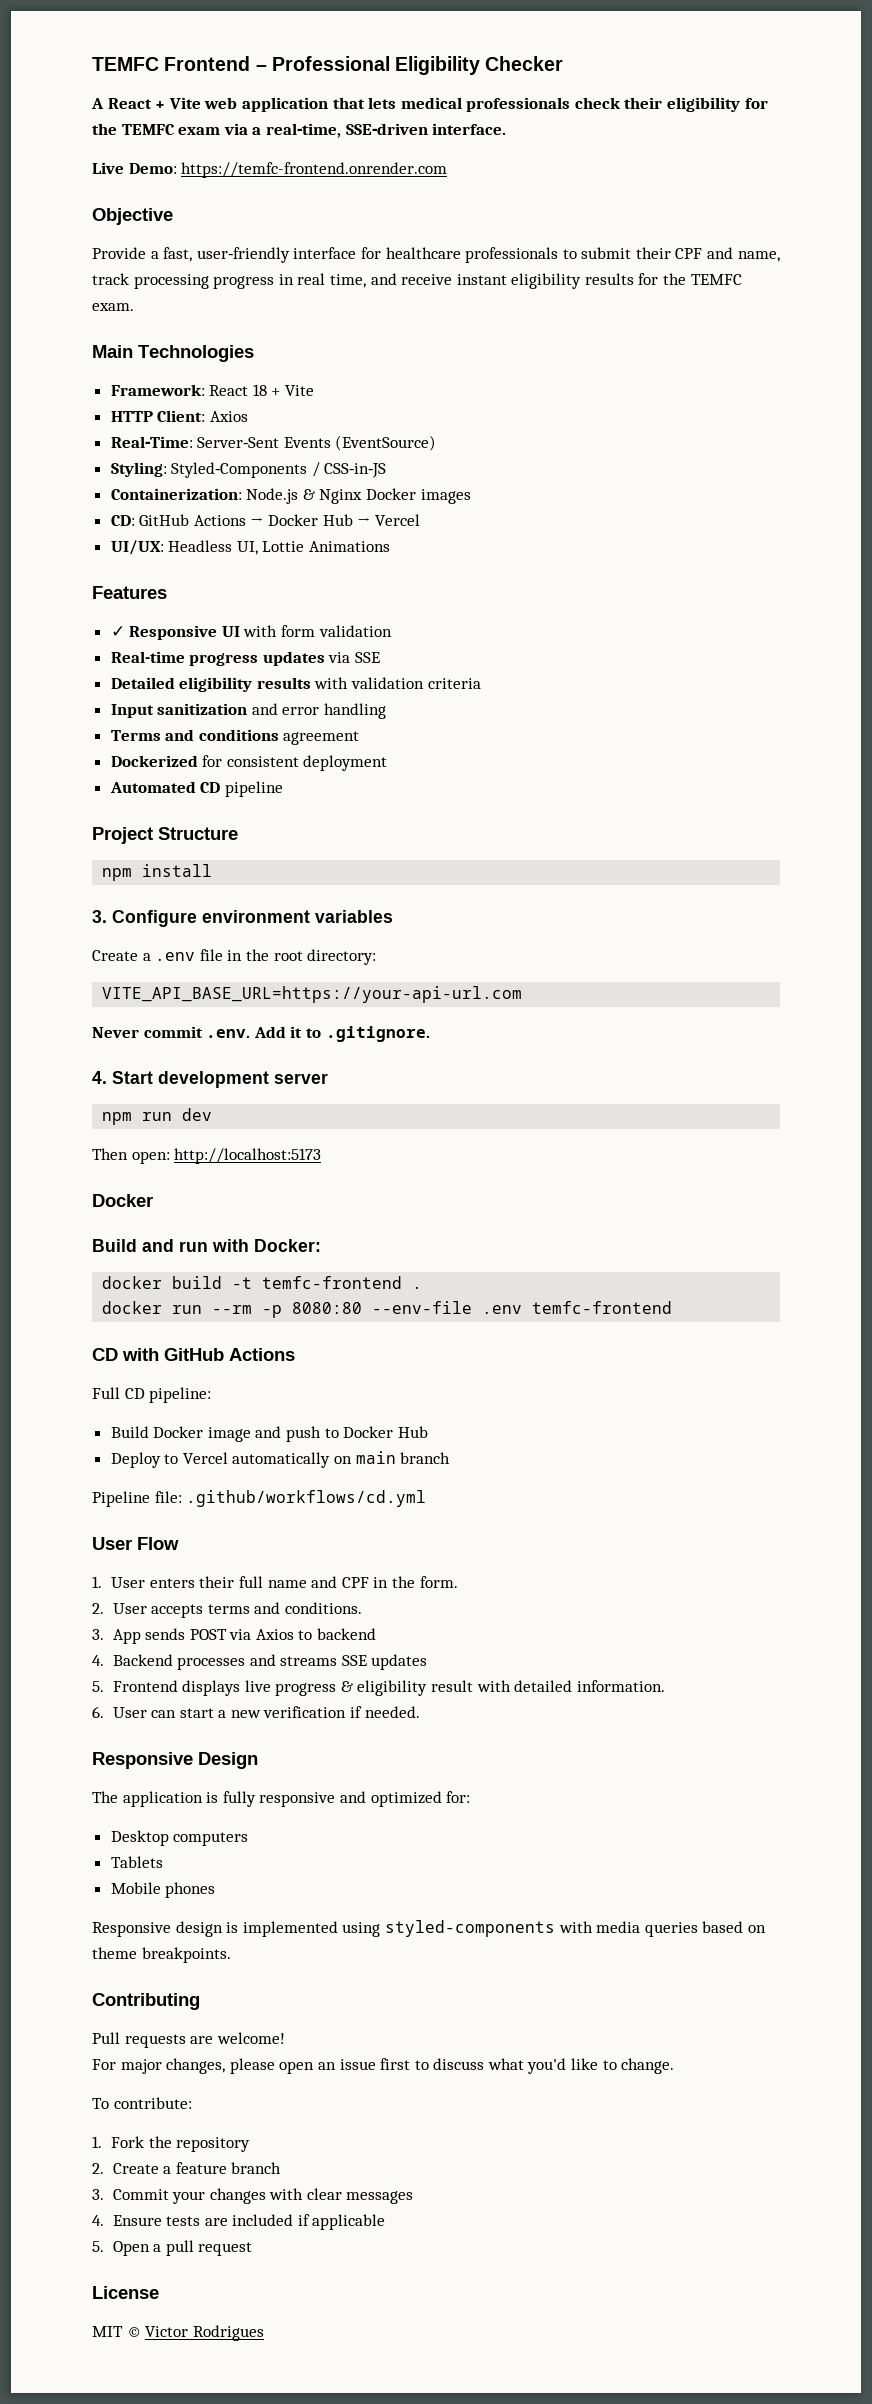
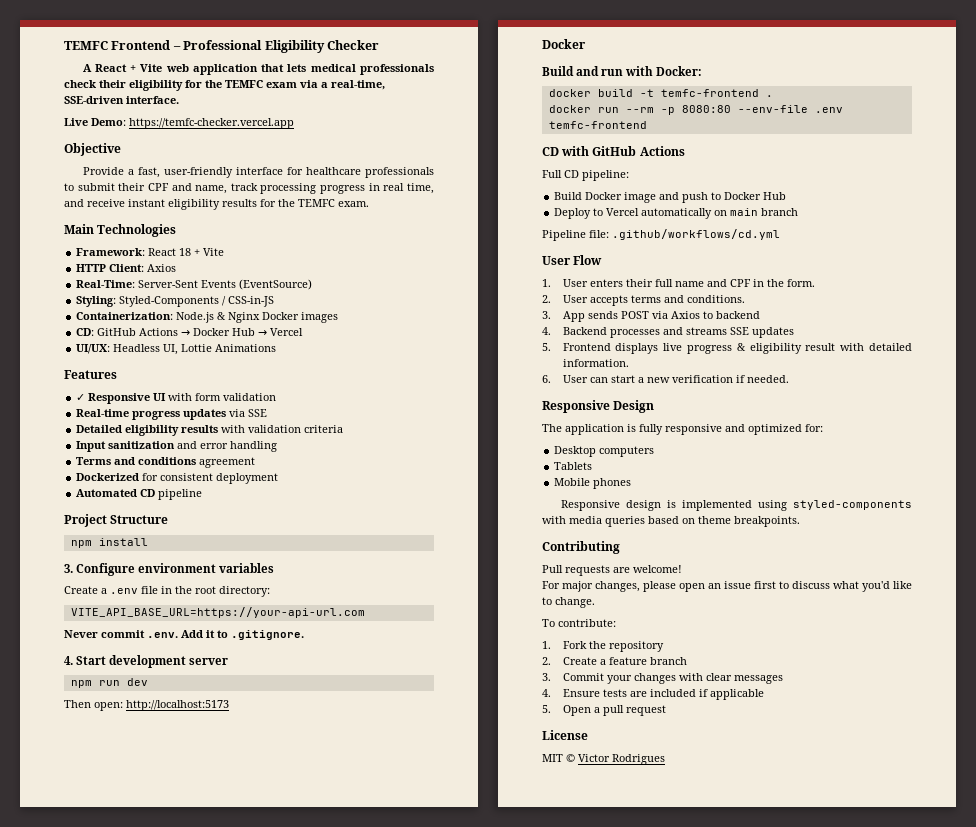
[181,162,448,178] https://temfc-frontend.onrender.com -> [129,118,294,129] https://temfc-checker.vercel.app

